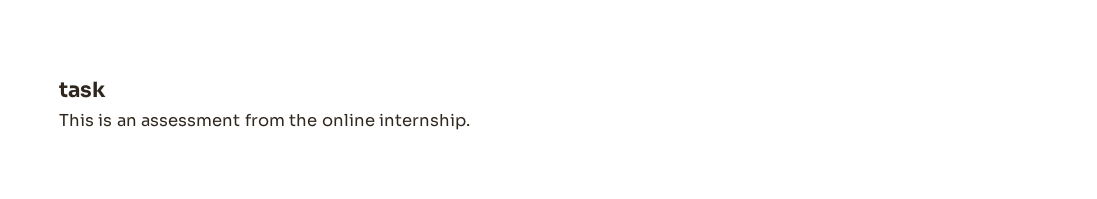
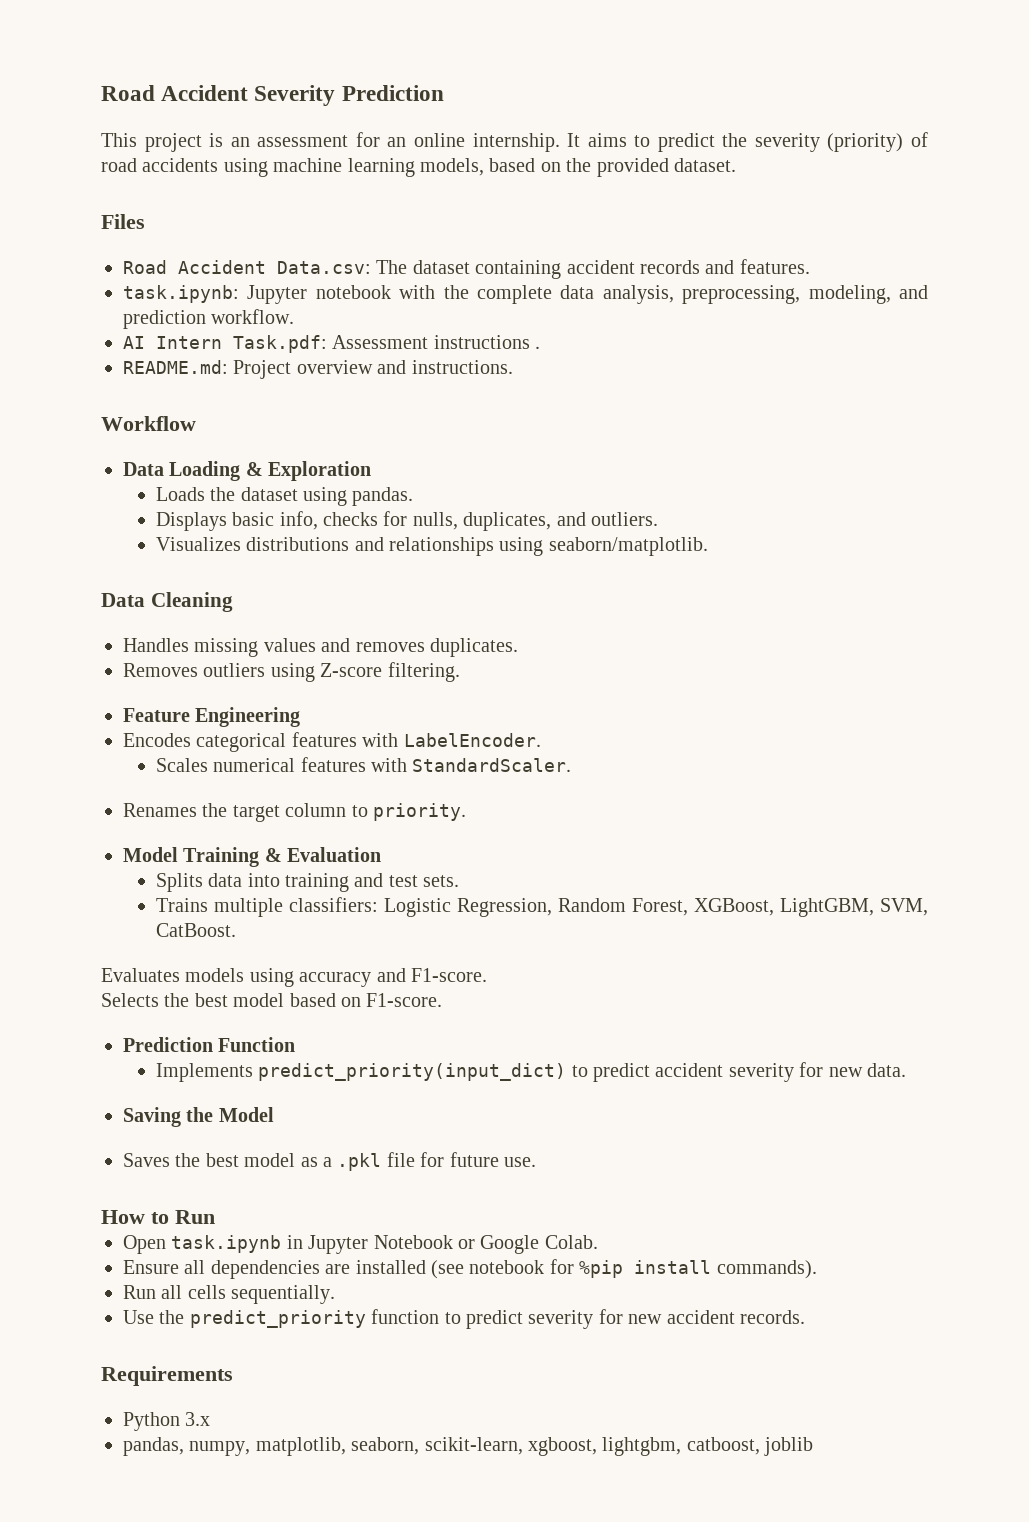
[59,81,106,98] task -> [101,85,444,106] Road Accident Severity Prediction
(94, 120) none -> [144,133,202,152] project
[244,113,471,130] from the online internship. -> [355,132,928,152] [101,158,736,177] [101,214,145,229] [123,259,810,279] [123,285,928,304] [123,309,295,329] [123,335,541,353] [123,360,513,379] [101,416,196,431] [123,461,372,481] [155,487,414,506] [155,511,659,531] [155,537,708,556] [101,592,233,612] [123,638,518,657] [123,662,460,682] [123,707,301,727] [123,732,541,752] [155,757,572,772] [123,803,466,822] [123,847,382,867] [155,873,460,892] [155,897,928,917] [155,923,236,937] [101,968,487,987] [101,993,443,1007] [123,1037,296,1052] [155,1062,907,1082] [123,1107,274,1127] [123,1152,536,1171] [101,1210,215,1224] [123,1235,598,1254] [123,1259,817,1279] [123,1285,336,1304] [123,1309,805,1329] [101,1366,233,1386] [123,1412,211,1431] [123,1437,814,1456] for an online internship. It aims to predict the severity (priority) of road accidents using machine learning models, based on the provided dataset. // Files // Road Accident Data.csv: The dataset containing accident records and features. // task.ipynb: Jupyter notebook with the complete data analysis, preprocessing, modeling, and prediction workflow. // AI Intern Task.pdf: Assessment instructions . // README.md: Project overview and instructions. // Workflow // Data Loading & Exploration // Loads the dataset using pandas. // Displays basic info, checks for nulls, duplicates, and outliers. // Visualizes distributions and relationships using seaborn/matplotlib. // Data Cleaning // Handles missing values and removes duplicates. // Removes outliers using Z-score filtering. // Feature Engineering // Encodes categorical features with LabelEncoder. // Scales numerical features with StandardScaler. // Renames the target column to priority. // Model Training & Evaluation // Splits data into training and test sets. // Trains multiple classifiers: Logistic Regression, Random Forest, XGBoost, LightGBM, SVM, CatBoost. // Evaluates models using accuracy and F1-score. // Selects the best model based on F1-score. // Prediction Function // Implements predict_priority(input_dict) to predict accident severity for new data. // Saving the Model // Saves the best model as a .pkl file for future use. // How to Run // Open task.ipynb in Jupyter Notebook or Google Colab. // Ensure all dependencies are installed (see notebook for %pip install commands). // Run all cells sequentially. // Use the predict_priority function to predict severity for new accident records. // Requirements // Python 3.x // pandas, numpy, matplotlib, seaborn, scikit-learn, xgboost, lightgbm, catboost, joblib

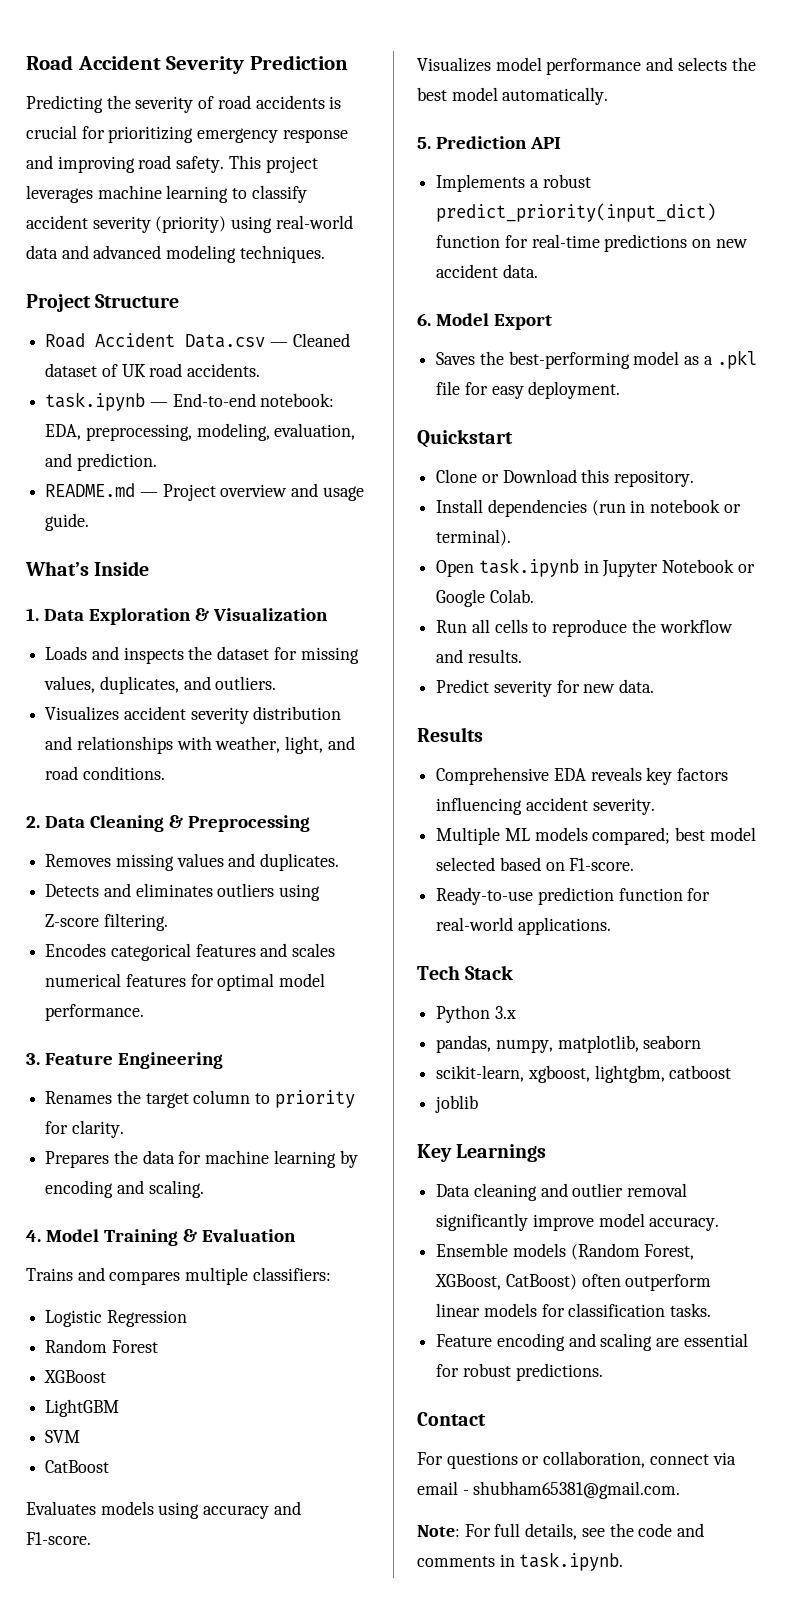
[101,132,715,152] This project is an assessment for an online internship. It aims to predict -> [26,95,103,113] Predicting
[827,133,904,152] (priority) -> (194, 104) none
[223,158,736,177] [101,214,145,229] [123,259,810,279] [123,285,928,304] [123,309,295,329] [123,335,541,353] [123,360,513,379] [101,416,196,431] [123,461,372,481] [155,487,414,506] [155,511,659,531] [155,537,708,556] using machine learning models, based on the provided dataset. // Files // Road Accident Data.csv: The dataset containing accident records and features. // task.ipynb: Jupyter notebook with the complete data analysis, preprocessing, modeling, and prediction workflow. // AI Intern Task.pdf: Assessment instructions . // README.md: Project overview and instructions. // Workflow // Data Loading & Exploration // Loads the dataset using pandas. // Displays basic info, checks for nulls, duplicates, and outliers. // Visualizes distributions and relationships using seaborn/matplotlib. // -> [329,96,342,109] [26,125,348,143] [26,155,318,173] [26,185,307,203] [26,215,353,233] [26,245,325,263] [26,294,180,312] [45,333,350,348] [45,363,261,377] [45,392,335,411] [45,423,356,441] [45,453,157,471] [45,483,364,501] [45,513,90,531] [25,561,150,576] [26,608,328,625] [45,646,359,664] [44,676,277,694] [45,706,342,724] [45,736,355,754] [45,766,165,780] [26,816,40,828] is crucial for prioritizing emergency response and improving road safety. This project leverages machine learning to classify accident severity (priority) using real-world data and advanced modeling techniques. // Project Structure // Road Accident Data.csv — Cleaned dataset of UK road accidents. // task.ipynb — End-to-end notebook: EDA, preprocessing, modeling, evaluation, and prediction. // README.md — Project overview and usage guide. // What’s Inside // 1. Data Exploration & Visualization // Loads and inspects the dataset for missing values, duplicates, and outliers. // Visualizes accident severity distribution and relationships with weather, light, and road conditions. // 2.
[123,638,189,652] // Handles -> [168,815,310,832] [45,854,112,867] & Preprocessing // Removes
[355,642,425,652] removes -> (256, 860) none
[123,663,198,677] Removes -> [45,883,213,897] Detects and eliminates
[123,707,301,727] // Feature Engineering -> (168, 922) none
[362,733,541,747] [155,757,572,772] with LabelEncoder. // Scales numerical features with StandardScaler. -> [260,943,336,957] [45,973,326,991] [45,1004,145,1021] [26,1052,223,1069] and scales numerical features for optimal model performance. // 3. Feature Engineering
[373,803,466,821] [123,847,382,867] [155,873,460,892] [155,897,928,917] [155,923,236,937] priority. // Model Training & Evaluation // Splits data into training and test sets. // Trains multiple classifiers: Logistic Regression, Random Forest, XGBoost, LightGBM, SVM, CatBoost. -> [274,1090,355,1108] [45,1120,124,1138] [45,1150,358,1168] [45,1180,204,1198] [26,1229,296,1246] [26,1267,331,1285] [45,1310,187,1327] [45,1339,158,1353] [44,1370,107,1383] [45,1399,120,1417] [45,1430,81,1443] [45,1460,110,1473] priority for clarity. // Prepares the data for machine learning by encoding and scaling. // 4. Model Training & Evaluation // Trains and compares multiple classifiers: // Logistic Regression // Random Forest // XGBoost // LightGBM // SVM // CatBoost
[101,993,443,1007] [123,1037,296,1052] [155,1062,907,1082] [123,1107,274,1127] Selects the best model based on F1-score. // Prediction Function // Implements predict_priority(input_dict) to predict accident severity for new data. // Saving the Model -> [417,57,756,75] [417,87,609,105] [417,136,561,149] [436,174,591,192] [436,203,717,222] [436,234,748,252] [436,264,538,278] [417,313,552,330] Visualizes model performance and selects the best model automatically. // 5. Prediction API // Implements a robust predict_priority(input_dict) function for real-time predictions on new accident data. // 6. Model Export
[205,1153,239,1167] best -> [508,351,630,369] best-performing
[449,1152,536,1167] [101,1210,215,1224] future use. // How to Run -> [491,381,621,399] [417,429,513,448] [436,469,695,487] [436,499,741,517] [436,529,512,546] easy deployment. // Quickstart // Clone or Download this repository. // Install dependencies (run in notebook or terminal).
[123,1259,817,1279] [123,1285,336,1304] [123,1309,805,1329] [101,1366,233,1386] Ensure all dependencies are installed (see notebook for %pip install commands). // Run all cells sequentially. // Use the predict_priority function to predict severity for new accident records. // Requirements -> [436,619,733,637] [436,649,522,663] [436,679,655,697] [417,727,483,742] [436,767,729,785] [436,797,655,815] [436,827,756,845] [436,857,635,871] [436,887,711,905] [436,917,611,935] [417,965,514,980] Run all cells to reproduce the workflow and results. // Predict severity for new data. // Results // Comprehensive EDA reveals key factors influencing accident severity. // Multiple ML models compared; best model selected based on F1-score. // Ready-to-use prediction function for real-world applications. // Tech Stack
[351,1437,420,1455] seaborn, -> [643,1035,702,1049] seaborn //
[686,1437,760,1455] catboost, -> [669,1065,732,1079] catboost //
(814, 1446) none -> [417,1144,547,1162] [436,1183,688,1201] [436,1213,720,1231] [436,1243,695,1260] [435,1274,712,1291] [436,1303,712,1317] [436,1333,748,1351] [436,1363,603,1381] [417,1412,486,1426] [417,1451,736,1469] [417,1481,681,1499] [417,1523,705,1540] [417,1552,624,1571] // Key Learnings // Data cleaning and outlier removal significantly improve model accuracy. // Ensemble models (Random Forest, XGBoost, CatBoost) often outperform linear models for classification tasks. // Feature encoding and scaling are essential for robust predictions. // Contact // For questions or collaboration, connect via email - shubham65381@gmail.com. // Note: For full details, see the code and comments in task.ipynb.

